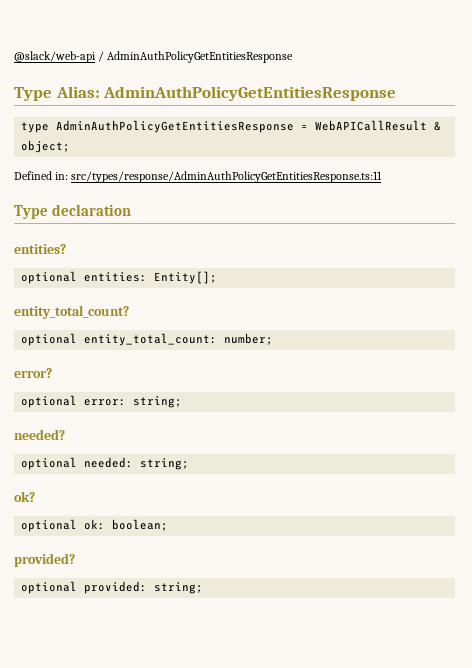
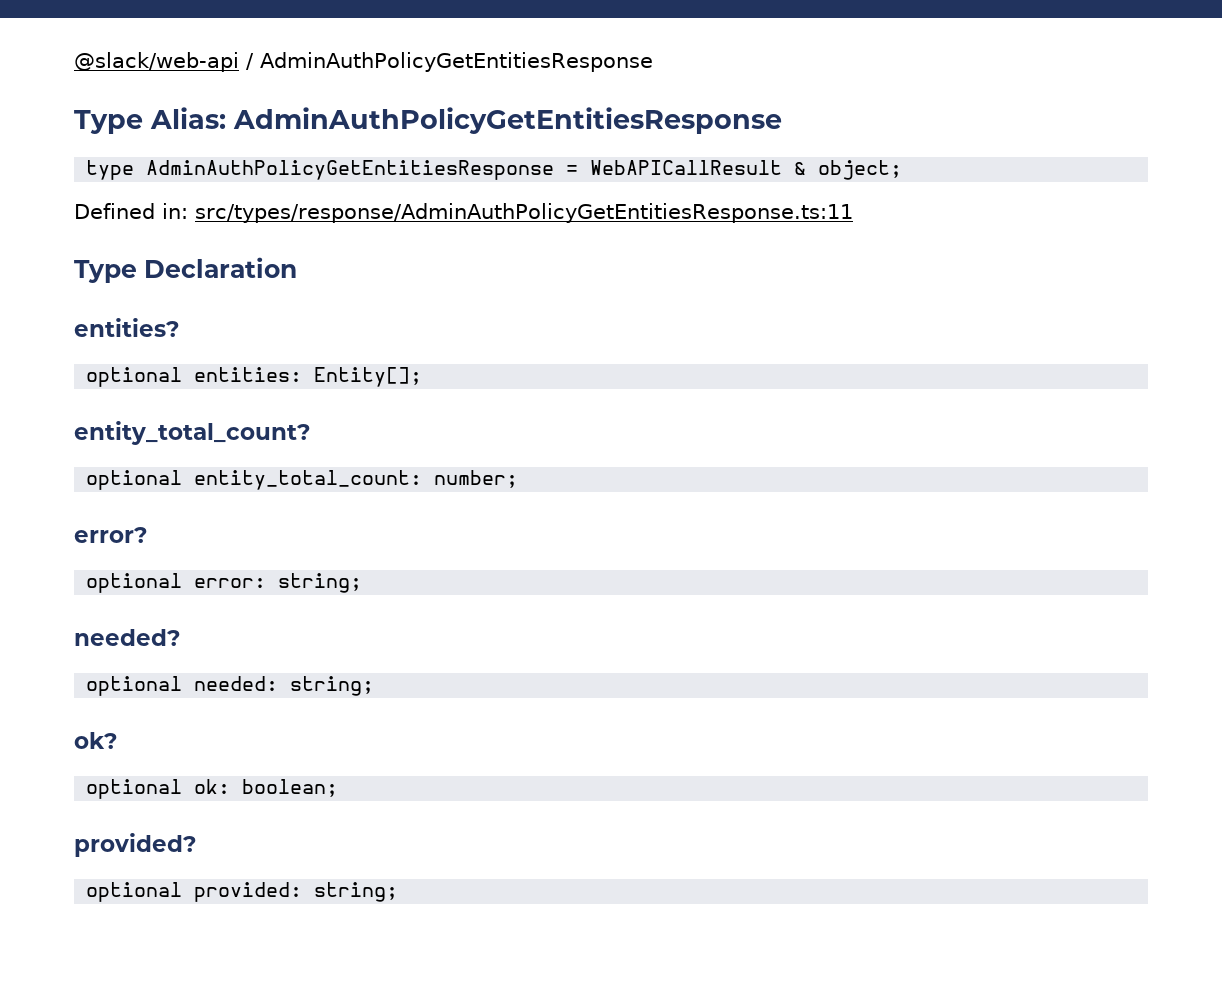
[52,204,132,216] declaration -> [144,257,297,278] Declaration

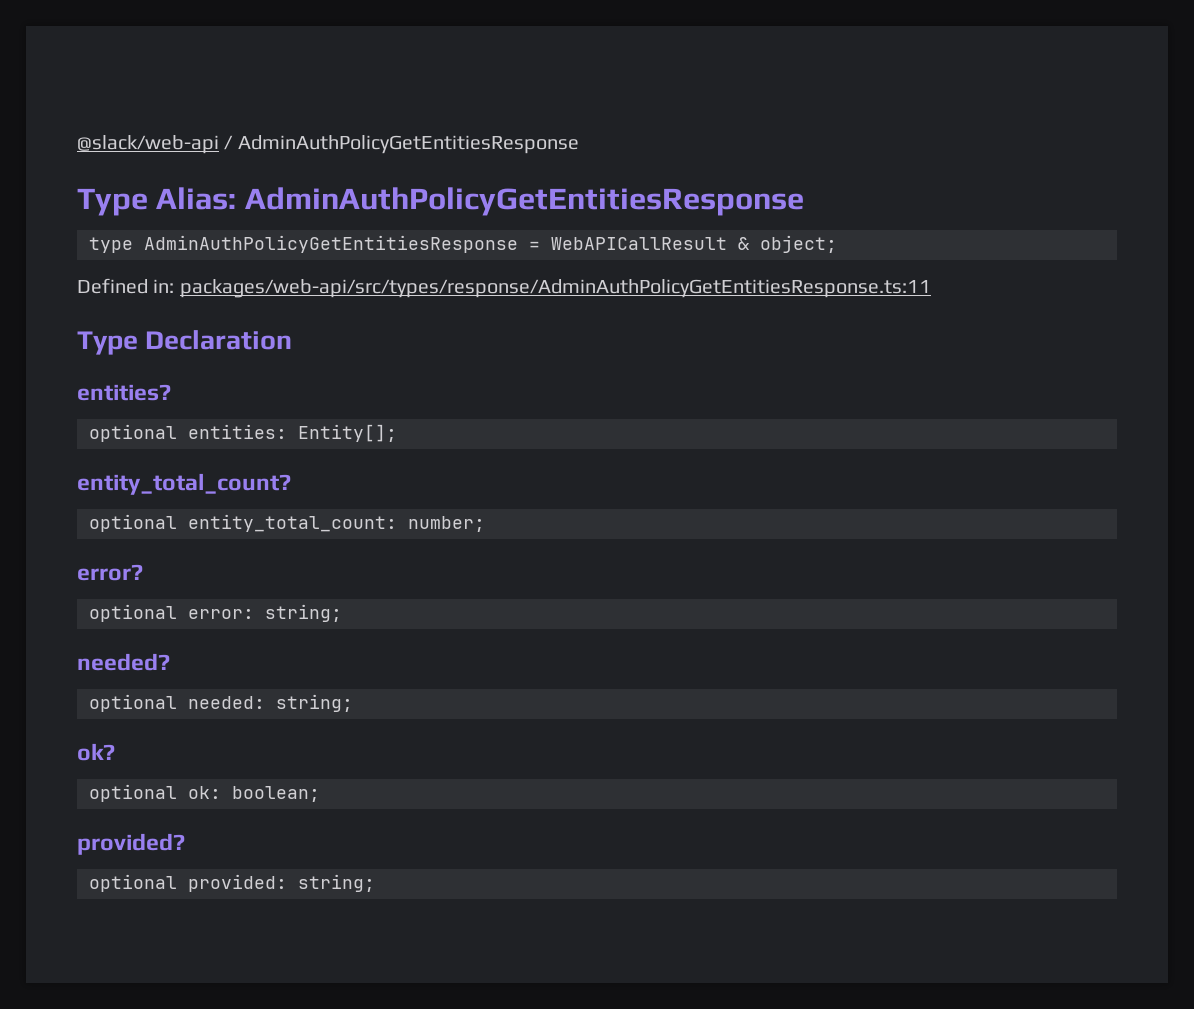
[195,203,853,223] src/types/response/AdminAuthPolicyGetEntitiesResponse.ts:11 -> [179,279,931,298] packages/web-api/src/types/response/AdminAuthPolicyGetEntitiesResponse.ts:11

